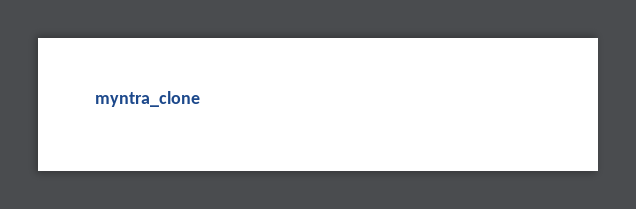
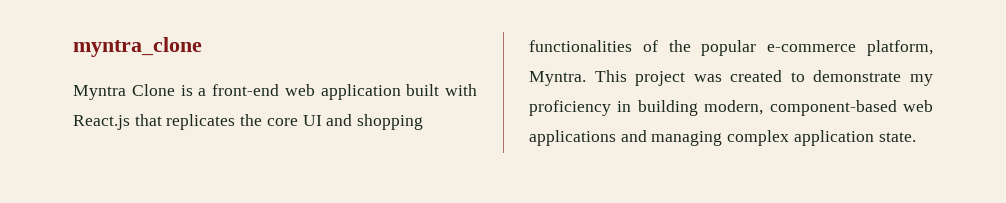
(200, 99) none -> [73,84,477,100] [73,114,424,130] [529,40,933,56] [529,70,933,86] [529,100,933,116] [529,130,916,146] // Myntra Clone is a front-end web application built with React.js that replicates the core UI and shopping functionalities of the popular e-commerce platform, Myntra. This project was created to demonstrate my proficiency in building modern, component-based web applications and managing complex application state.

